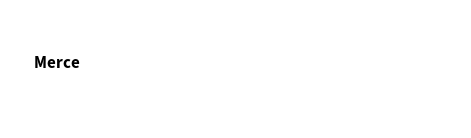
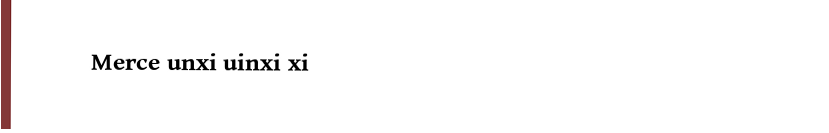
(80, 62) none -> [165,53,310,71] unxi uinxi xi

